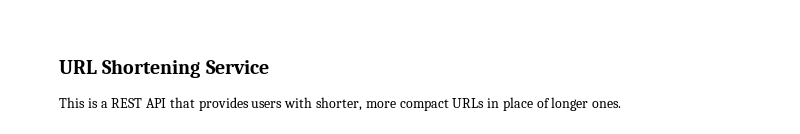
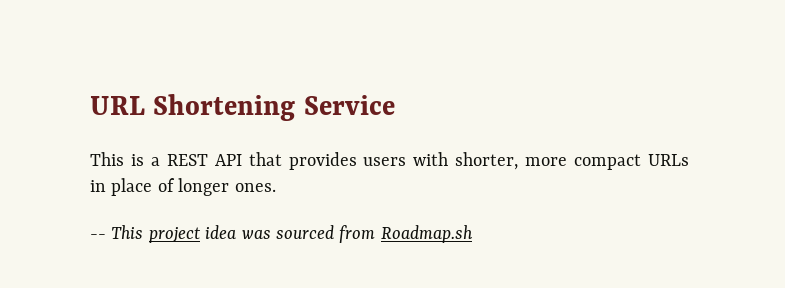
(622, 104) none -> [90,225,473,243] // -- This project idea was sourced from Roadmap.sh

